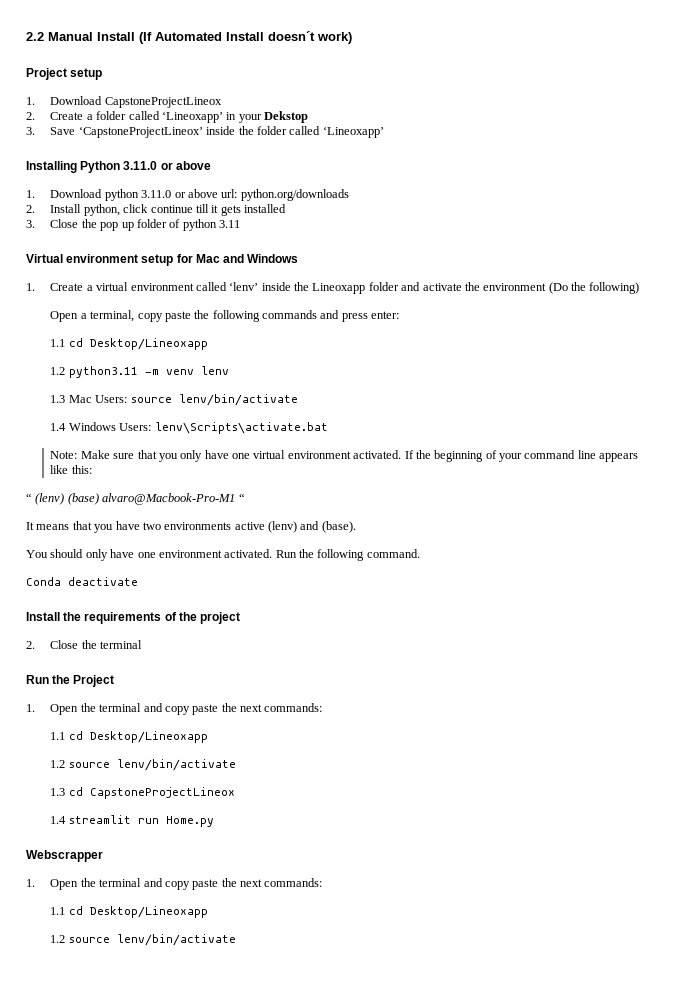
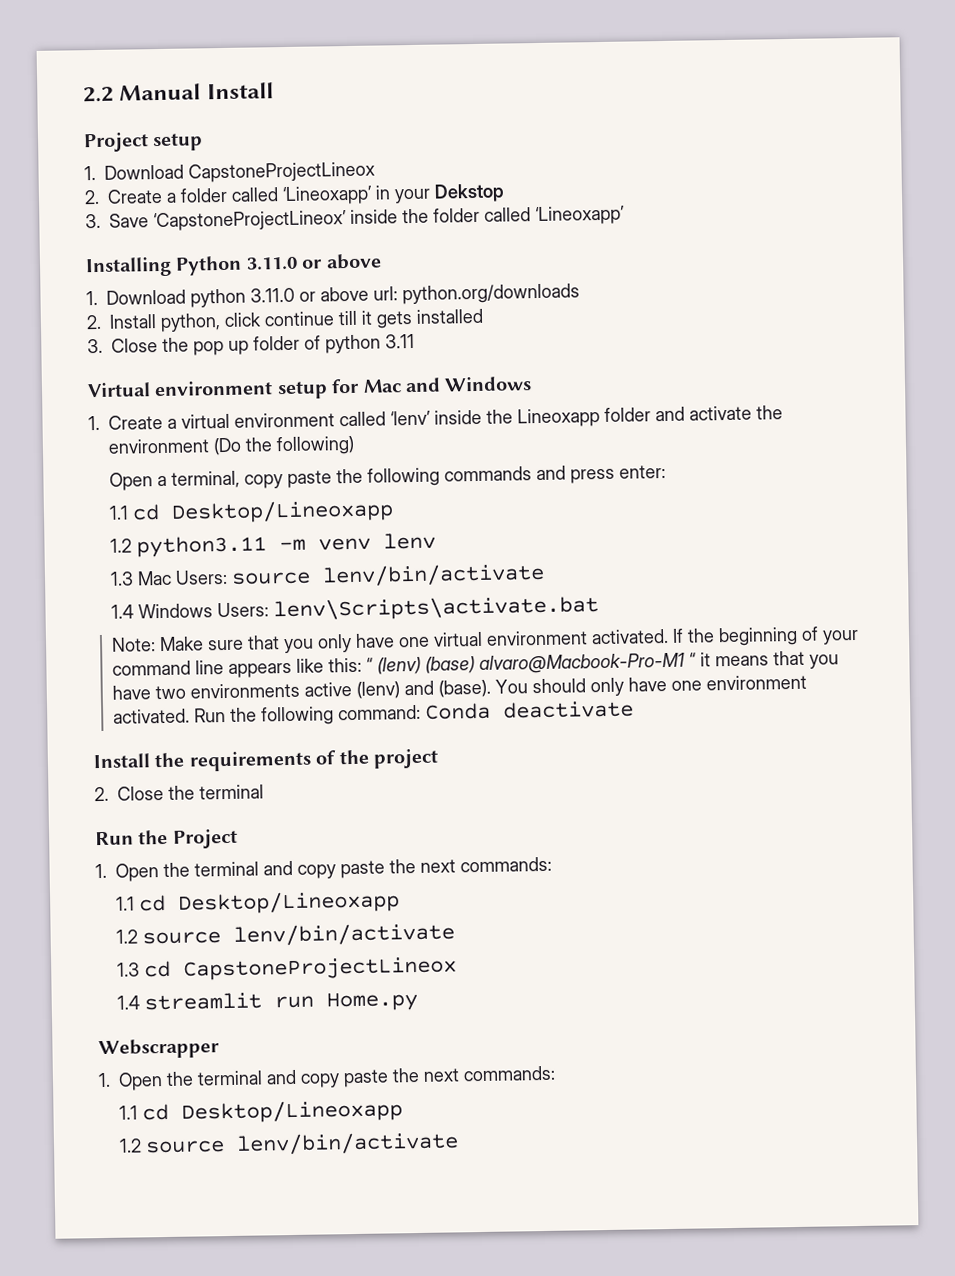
[139,31,352,44] (If Automated Install doesn´t work) -> (274, 91) none
(92, 469) // -> (363, 665) none
[26,522,34,530] // It -> [700,652,712,667] it
(356, 527) // -> (492, 688) none
[366,549,420,558] command. // -> [338,704,422,721] command:

